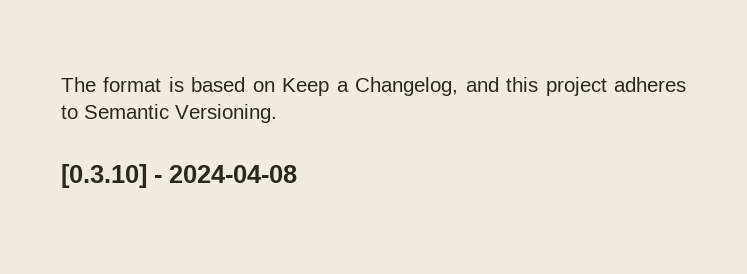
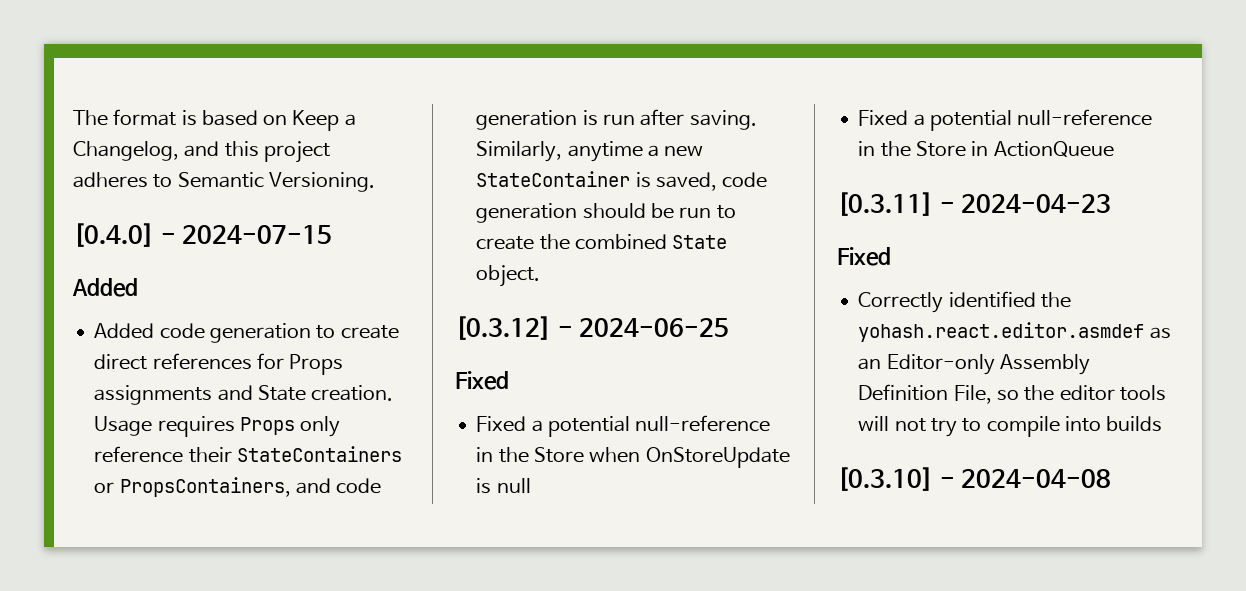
(277, 113) none -> [73,223,333,247] [72,278,138,297] [94,323,399,343] [94,353,344,375] [94,385,394,405] [94,416,341,437] [94,446,402,463] [94,477,382,497] [476,109,757,130] [476,141,704,162] [476,171,768,191] [476,203,736,223] [476,234,728,250] [476,265,541,287] [455,316,730,340] [455,371,509,390] [476,415,771,437] [476,447,790,468] [476,478,531,494] [858,109,1153,131] [858,141,1114,157] [837,192,1112,216] [837,247,891,266] [858,291,1071,313] [858,322,1171,342] [858,354,1090,375] [858,384,1166,404] [858,416,1163,437] // [0.4.0] - 2024-07-15 // Added // Added code generation to create direct references for Props assignments and State creation. Usage requires Props only reference their StateContainers or PropsContainers, and code generation is run after saving. Similarly, anytime a new StateContainer is saved, code generation should be run to create the combined State object. // [0.3.12] - 2024-06-25 // Fixed // Fixed a potential null-reference in the Store when OnStoreUpdate is null // Fixed a potential null-reference in the Store in ActionQueue // [0.3.11] - 2024-04-23 // Fixed // Correctly identified the yohash.react.editor.asmdef as an Editor-only Assembly Definition File, so the editor tools will not try to compile into builds

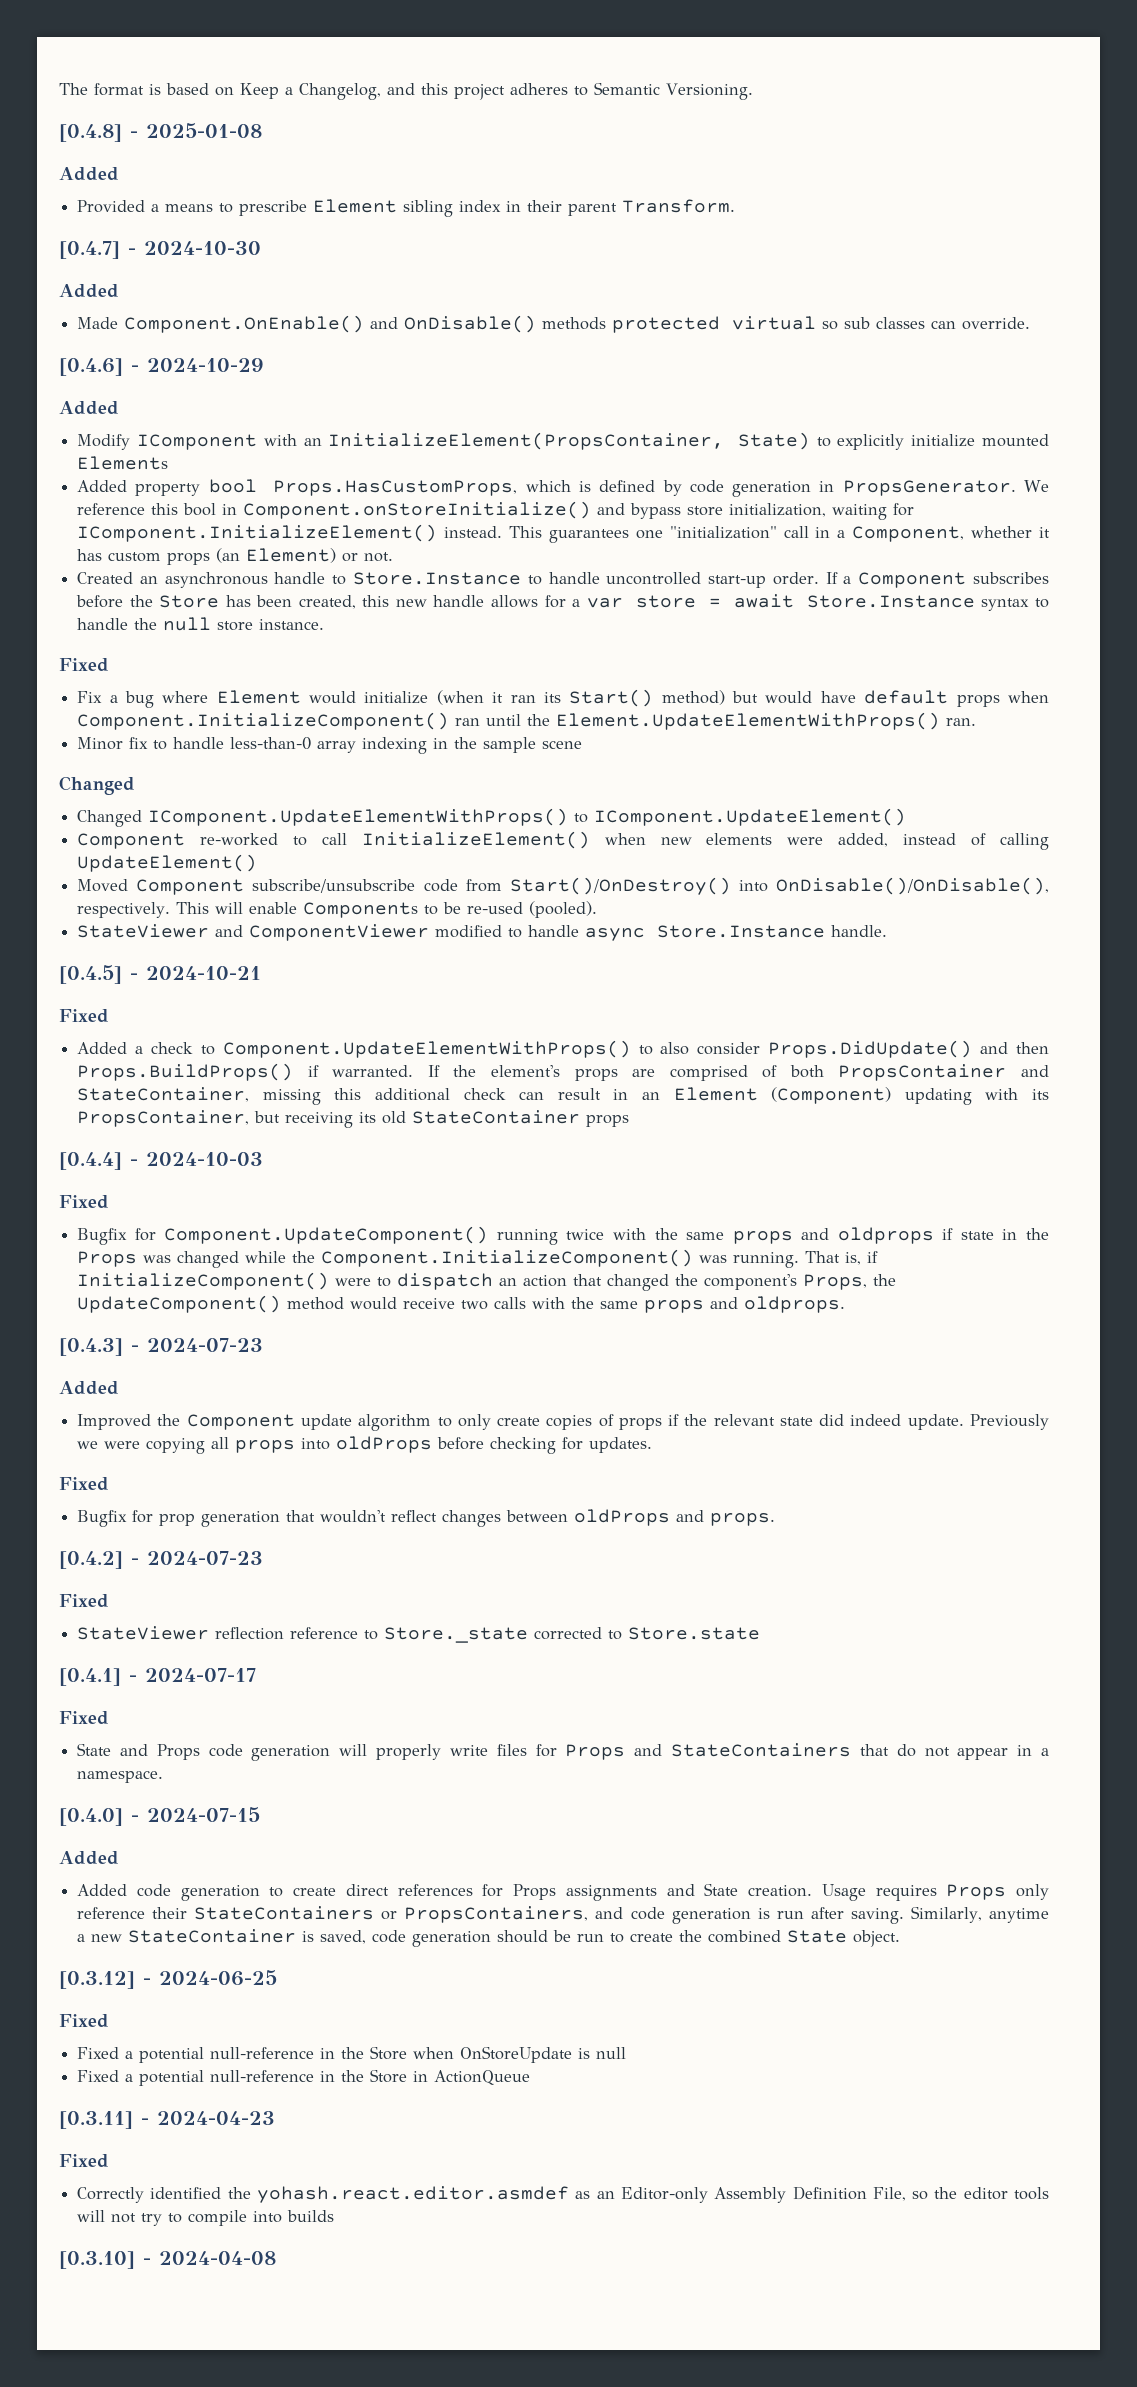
(375, 182) none -> [59,123,262,142] [59,167,119,181] [77,199,736,217] [59,241,261,259] [59,284,119,298] [77,315,1031,333] [59,358,264,376] [59,401,119,415] [77,432,1049,450] [77,456,169,470] [77,479,1050,497] [77,501,915,520] [77,524,1050,543] [77,548,394,565] [77,572,1049,588] [76,594,1050,611] [77,617,325,631] [59,658,109,672] [77,689,1049,708] [77,712,977,730] [77,737,583,754] [59,776,135,795] [77,808,907,827] [77,831,1050,850] [77,854,258,872] [77,877,1049,895] [77,901,598,918] [77,924,888,941] [59,965,261,984] [59,1009,109,1023] [77,1040,1049,1058] [77,1063,1049,1081] [77,1087,1049,1105] [77,1110,630,1128] [59,1152,263,1170] [59,1195,109,1209] [77,1226,1050,1245] [77,1249,879,1268] [77,1272,897,1291] [77,1295,846,1313] [59,1338,263,1356] [59,1381,119,1395] [77,1414,1049,1431] [77,1436,653,1454] [59,1477,109,1491] [77,1509,776,1527] [59,1551,263,1569] [59,1594,109,1608] [77,1626,761,1643] [59,1668,256,1686] [59,1711,109,1725] [77,1743,1050,1761] [77,1770,164,1783] // [0.4.8] - 2025-01-08 // Added // Provided a means to prescribe Element sibling index in their parent Transform. // [0.4.7] - 2024-10-30 // Added // Made Component.OnEnable() and OnDisable() methods protected virtual so sub classes can override. // [0.4.6] - 2024-10-29 // Added // Modify IComponent with an InitializeElement(PropsContainer, State) to explicitly initialize mounted Elements // Added property bool Props.HasCustomProps, which is defined by code generation in PropsGenerator. We reference this bool in Component.onStoreInitialize() and bypass store initialization, waiting for IComponent.InitializeElement() instead. This guarantees one "initialization" call in a Component, whether it has custom props (an Element) or not. // Created an asynchronous handle to Store.Instance to handle uncontrolled start-up order. If a Component subscribes before the Store has been created, this new handle allows for a var store = await Store.Instance syntax to handle the null store instance. // Fixed // Fix a bug where Element would initialize (when it ran its Start() method) but would have default props when Component.InitializeComponent() ran until the Element.UpdateElementWithProps() ran. // Minor fix to handle less-than-0 array indexing in the sample scene // Changed // Changed IComponent.UpdateElementWithProps() to IComponent.UpdateElement() // Component re-worked to call InitializeElement() when new elements were added, instead of calling UpdateElement() // Moved Component subscribe/unsubscribe code from Start()/OnDestroy() into OnDisable()/OnDisable(), respectively. This will enable Components to be re-used (pooled). // StateViewer and ComponentViewer modified to handle async Store.Instance handle. // [0.4.5] - 2024-10-21 // Fixed // Added a check to Component.UpdateElementWithProps() to also consider Props.DidUpdate() and then Props.BuildProps() if warranted. If the element's props are comprised of both PropsContainer and StateContainer, missing this additional check can result in an Element (Component) updating with its PropsContainer, but receiving its old StateContainer props // [0.4.4] - 2024-10-03 // Fixed // Bugfix for Component.UpdateComponent() running twice with the same props and oldprops if state in the Props was changed while the Component.InitializeComponent() was running. That is, if InitializeComponent() were to dispatch an action that changed the component's Props, the UpdateComponent() method would receive two calls with the same props and oldprops. // [0.4.3] - 2024-07-23 // Added // Improved the Component update algorithm to only create copies of props if the relevant state did indeed update. Previously we were copying all props into oldProps before checking for updates. // Fixed // Bugfix for prop generation that wouldn't reflect changes between oldProps and props. // [0.4.2] - 2024-07-23 // Fixed // StateViewer reflection reference to Store._state corrected to Store.state // [0.4.1] - 2024-07-17 // Fixed // State and Props code generation will properly write files for Props and StateContainers that do not appear in a namespace.

